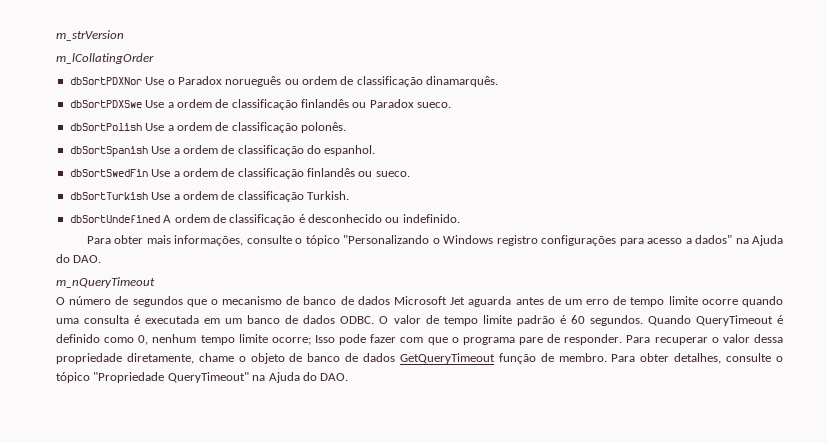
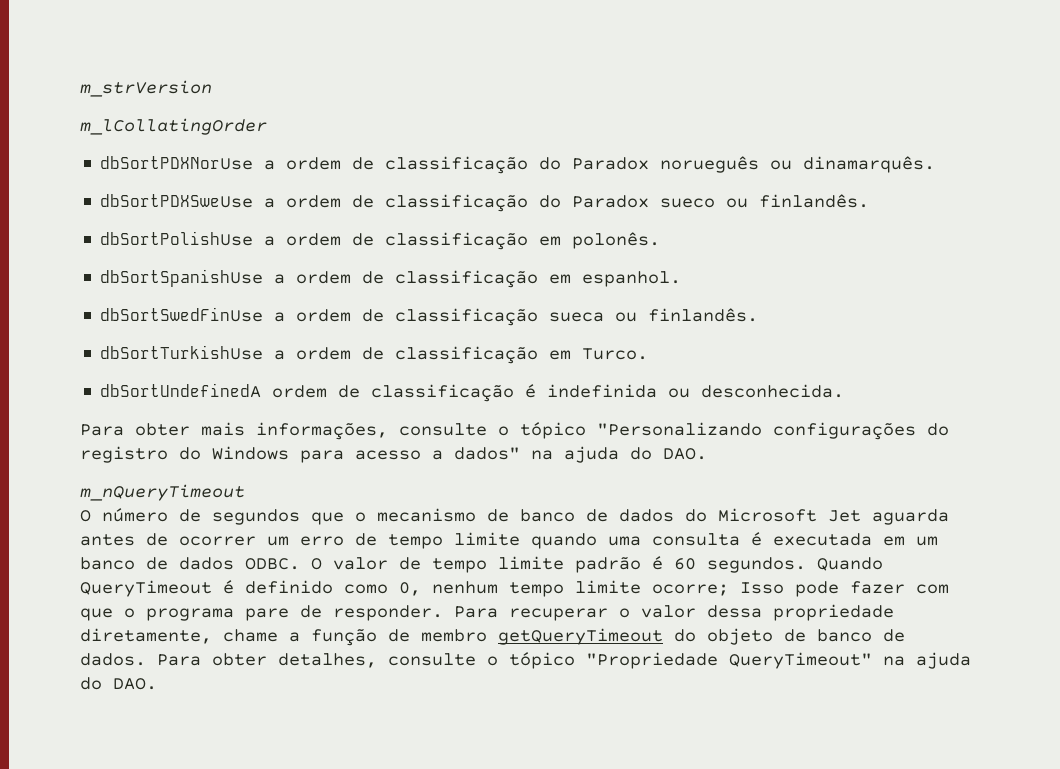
[69,76,499,87] [69,99,452,110] [69,122,346,133] [69,145,376,157] [69,168,410,179] [69,191,349,202] [69,215,172,223] dbSortPDXNor Use o Paradox norueguês ou ordem de classificação dinamarquês. // dbSortPDXSwe Use a ordem de classificação finlandês ou Paradox sueco. // dbSortPolish Use a ordem de classificação polonês. // dbSortSpanish Use a ordem de classificação do espanhol. // dbSortSwedFin Use a ordem de classificação finlandês ou sueco. // dbSortTurkish Use a ordem de classificação Turkish. // dbSortUndefined A -> [100,156,936,174] [100,194,870,212] [100,231,661,250] [100,269,682,288] [100,307,759,326] [100,345,649,364] [100,383,262,398] dbSortPDXNorUse a ordem de classificação do Paradox norueguês ou dinamarquês. // dbSortPDXSweUse a ordem de classificação do Paradox sueco ou finlandês. // dbSortPolishUse a ordem de classificação em polonês. // dbSortSpanishUse a ordem de classificação em espanhol. // dbSortSwedFinUse a ordem de classificação sueca ou finlandês. // dbSortTurkishUse a ordem de classificação em Turco. // dbSortUndefinedA
[308,214,460,223] desconhecido ou indefinido. -> [547,384,845,398] indefinida ou desconhecida.
[432,235,617,246] o Windows registro configurações -> [773,422,949,440] [80,446,289,463] configurações do registro do Windows
[751,235,783,246] Ajuda -> [564,446,619,463] ajuda
(390, 300) none -> [685,509,707,522] do
(561, 300) none -> [179,536,256,546] ocorrer
[701,299,738,305] ocorre -> (520, 539) none
[238,353,607,364] o objeto de banco de dados GetQueryTimeout função de membro. -> [289,628,905,646] [80,653,146,666] a função de membro getQueryTimeout do objeto de banco de dados.
[268,372,300,383] Ajuda -> [916,652,971,669] ajuda

